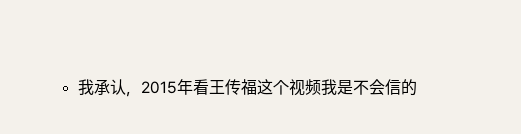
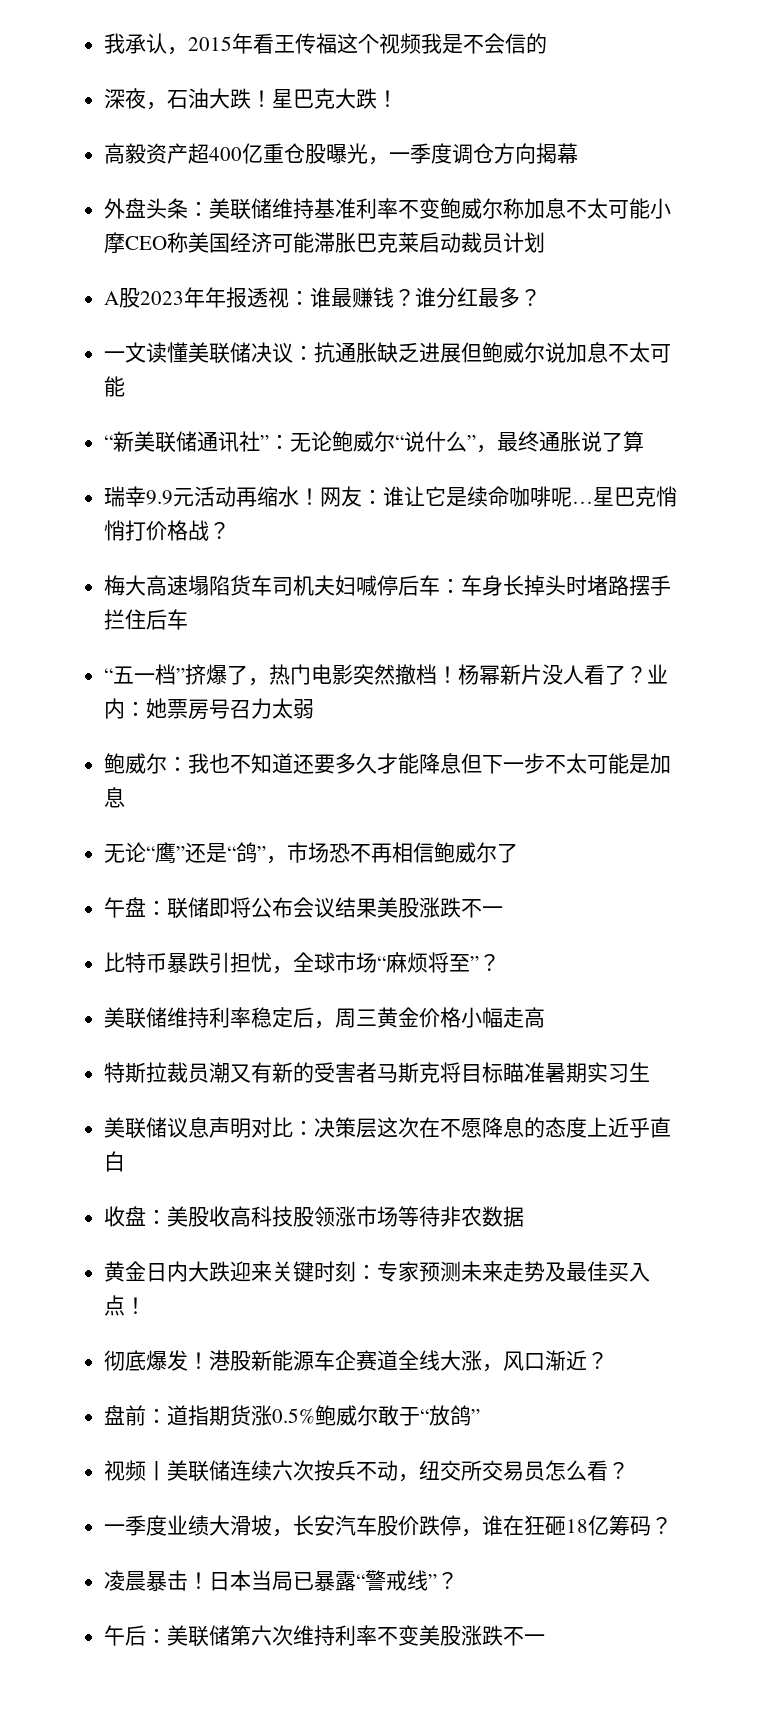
(417, 87) none -> [104,88,399,110] [104,143,579,165] [104,198,672,220] [104,232,546,254] [104,287,542,308] [104,342,672,364] [104,376,126,397] [104,431,645,453] [104,486,678,507] [104,520,231,541] [104,575,672,596] [104,609,189,630] [104,664,669,686] [104,698,315,720] [104,753,672,774] [104,787,126,808] [104,842,519,864] [104,897,504,919] [104,952,501,974] [104,1007,546,1029] [104,1062,651,1083] [104,1117,672,1139] [104,1151,126,1172] [104,1206,525,1227] [104,1261,651,1282] [104,1295,147,1316] [104,1350,609,1372] [104,1405,481,1426] [104,1460,630,1482] [104,1515,673,1537] [104,1570,459,1591] [104,1625,546,1647] // 深夜，石油大跌！星巴克大跌！ // 高毅资产超400亿重仓股曝光，一季度调仓方向揭幕 // 外盘头条：美联储维持基准利率不变鲍威尔称加息不太可能小摩CEO称美国经济可能滞胀巴克莱启动裁员计划 // A股2023年年报透视：谁最赚钱？谁分红最多？ // 一文读懂美联储决议：抗通胀缺乏进展但鲍威尔说加息不太可能 // “新美联储通讯社”：无论鲍威尔“说什么”，最终通胀说了算 // 瑞幸9.9元活动再缩水！网友：谁让它是续命咖啡呢…星巴克悄悄打价格战？ // 梅大高速塌陷货车司机夫妇喊停后车：车身长掉头时堵路摆手拦住后车 // “五一档”挤爆了，热门电影突然撤档！杨幂新片没人看了？业内：她票房号召力太弱 // 鲍威尔：我也不知道还要多久才能降息但下一步不太可能是加息 // 无论“鹰”还是“鸽”，市场恐不再相信鲍威尔了 // 午盘：联储即将公布会议结果美股涨跌不一 // 比特币暴跌引担忧，全球市场“麻烦将至”？ // 美联储维持利率稳定后，周三黄金价格小幅走高 // 特斯拉裁员潮又有新的受害者马斯克将目标瞄准暑期实习生 // 美联储议息声明对比：决策层这次在不愿降息的态度上近乎直白 // 收盘：美股收高科技股领涨市场等待非农数据 // 黄金日内大跌迎来关键时刻：专家预测未来走势及最佳买入点！ // 彻底爆发！港股新能源车企赛道全线大涨，风口渐近？ // 盘前：道指期货涨0.5%鲍威尔敢于“放鸽” // 视频丨美联储连续六次按兵不动，纽交所交易员怎么看？ // 一季度业绩大滑坡，长安汽车股价跌停，谁在狂砸18亿筹码？ // 凌晨暴击！日本当局已暴露“警戒线”？ // 午后：美联储第六次维持利率不变美股涨跌不一

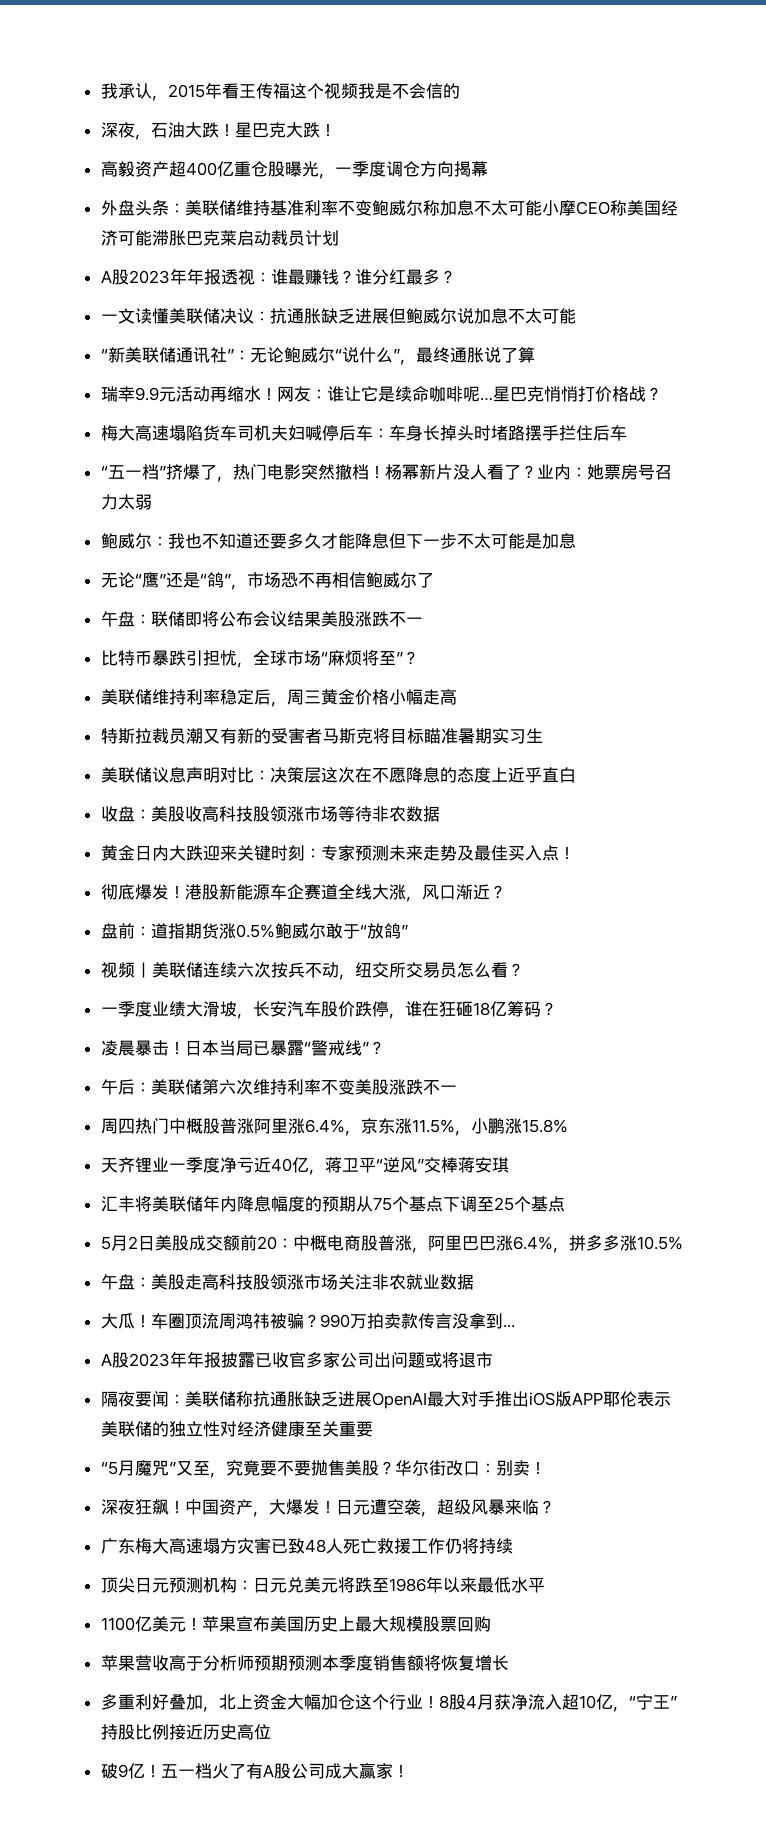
(546, 1638) none -> [100,1118,568,1136] [100,1157,509,1175] [100,1195,565,1212] [100,1235,683,1253] [100,1274,474,1290] [100,1313,515,1329] [100,1351,493,1368] [100,1391,671,1409] [100,1421,373,1437] [100,1460,546,1478] [100,1499,555,1517] [100,1538,513,1554] [100,1576,545,1593] [100,1616,491,1632] [100,1655,509,1671] [100,1694,677,1712] [100,1724,271,1740] [100,1762,409,1779] // 周四热门中概股普涨阿里涨6.4%，京东涨11.5%，小鹏涨15.8% // 天齐锂业一季度净亏近40亿，蒋卫平“逆风”交棒蒋安琪 // 汇丰将美联储年内降息幅度的预期从75个基点下调至25个基点 // 5月2日美股成交额前20：中概电商股普涨，阿里巴巴涨6.4%，拼多多涨10.5% // 午盘：美股走高科技股领涨市场关注非农就业数据 // 大瓜！车圈顶流周鸿祎被骗？990万拍卖款传言没拿到... // A股2023年年报披露已收官多家公司出问题或将退市 // 隔夜要闻：美联储称抗通胀缺乏进展OpenAI最大对手推出iOS版APP耶伦表示美联储的独立性对经济健康至关重要 // “5月魔咒”又至，究竟要不要抛售美股？华尔街改口：别卖！ // 深夜狂飙！中国资产，大爆发！日元遭空袭，超级风暴来临？ // 广东梅大高速塌方灾害已致48人死亡救援工作仍将持续 // 顶尖日元预测机构：日元兑美元将跌至1986年以来最低水平 // 1100亿美元！苹果宣布美国历史上最大规模股票回购 // 苹果营收高于分析师预期预测本季度销售额将恢复增长 // 多重利好叠加，北上资金大幅加仓这个行业！8股4月获净流入超10亿，“宁王”持股比例接近历史高位 // 破9亿！五一档火了有A股公司成大赢家！

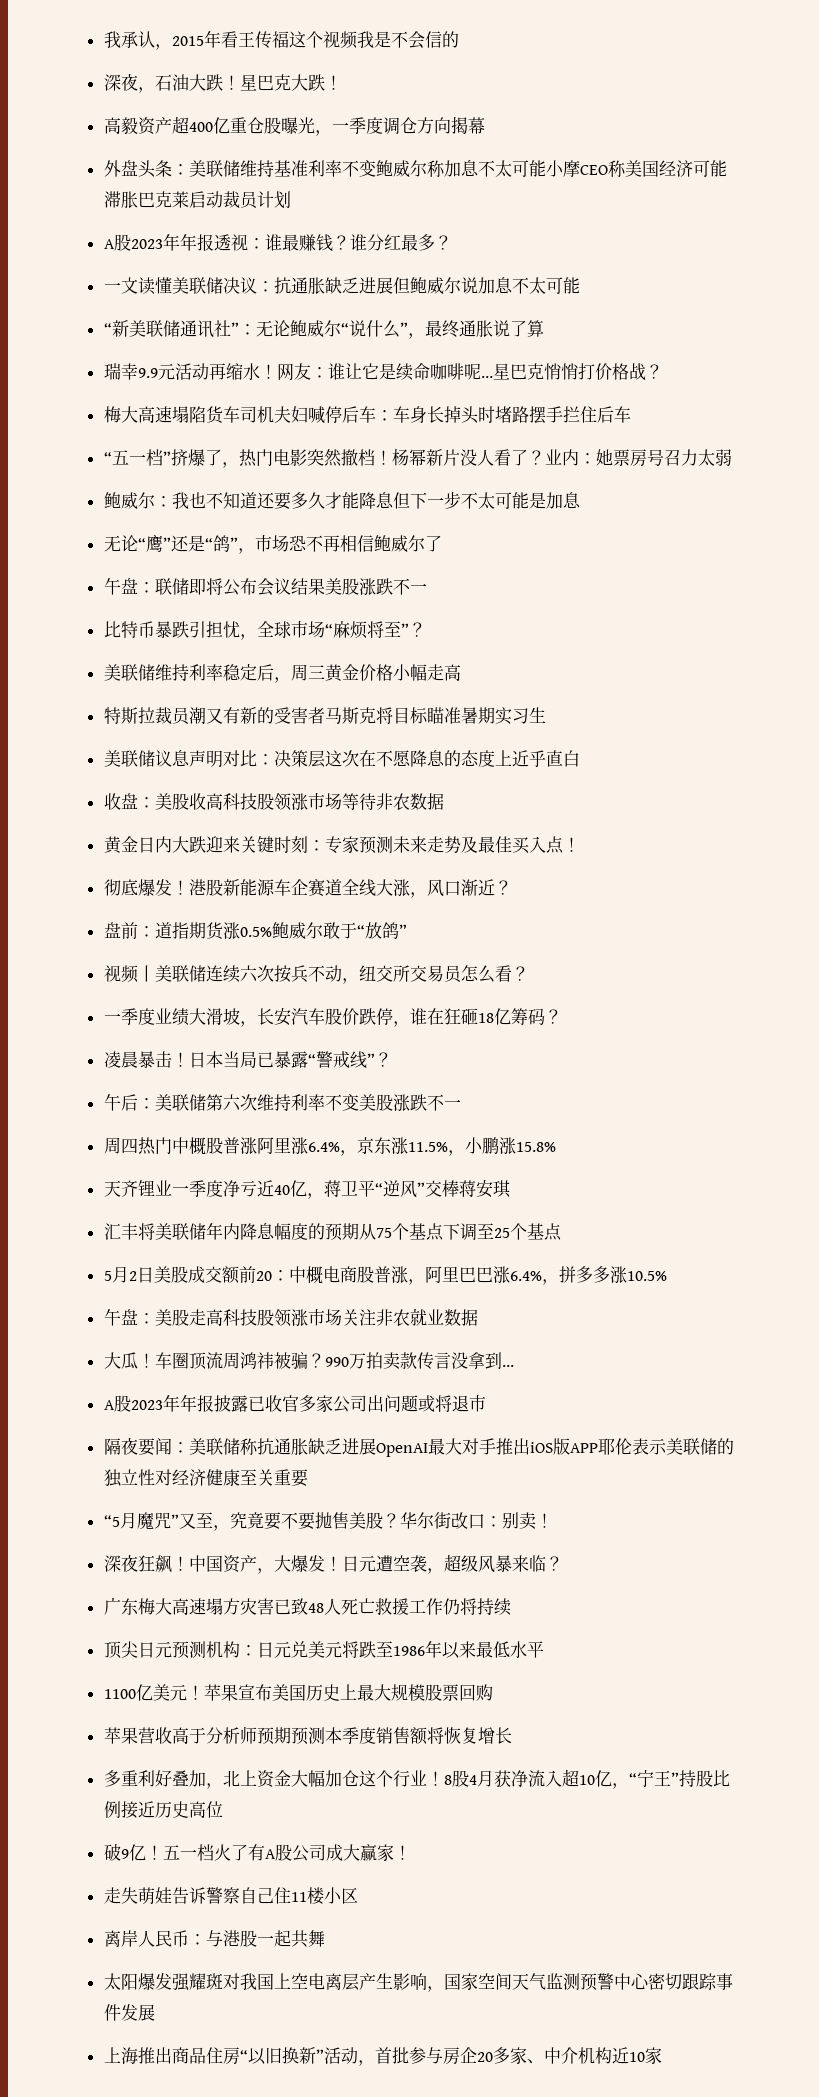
(409, 1771) none -> [103,1887,358,1905] [103,1930,325,1948] [103,1973,733,1992] [103,2004,155,2021] [103,2047,662,2066] // 走失萌娃告诉警察自己住11楼小区 // 离岸人民币：与港股一起共舞 // 太阳爆发强耀斑对我国上空电离层产生影响，国家空间天气监测预警中心密切跟踪事件发展 // 上海推出商品住房“以旧换新”活动，首批参与房企20多家、中介机构近10家

